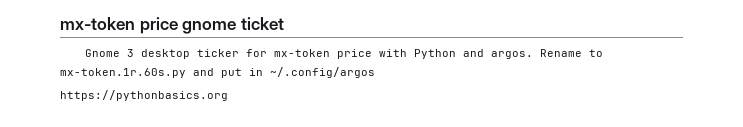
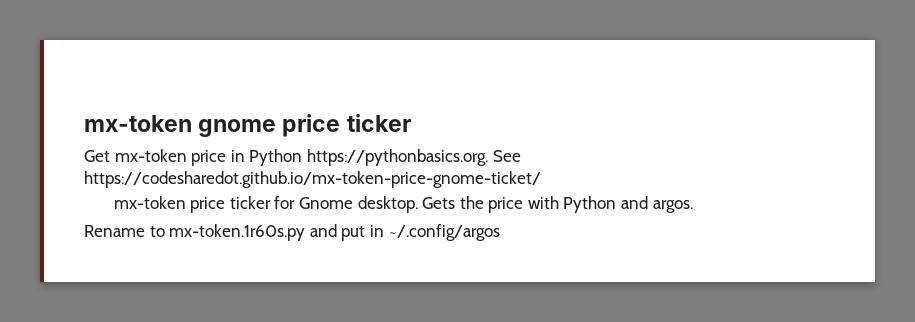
[60,17,284,34] [84,49,330,59] mx-token price gnome ticket // Gnome 3 desktop ticker for mx-token -> [84,114,411,137] [84,149,521,166] [84,171,541,188] [113,196,484,213] mx-token gnome price ticker // Get mx-token price in Python https://pythonbasics.org. See https://codesharedot.github.io/mx-token-price-gnome-ticket/ // mx-token price ticker for Gnome desktop. Gets the
(533, 55) none -> (693, 206) //
[60,68,186,78] mx-token.1r.60s.py -> [169,224,306,241] mx-token.1r60s.py
[60,90,228,101] // https://pythonbasics.org -> (500, 232) none

